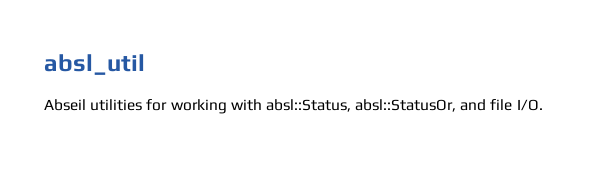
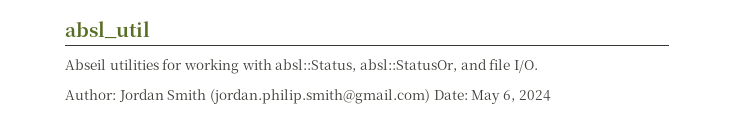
(543, 105) none -> [65,89,551,104] // Author: Jordan Smith (jordan.philip.smith@gmail.com) Date: May 6, 2024

